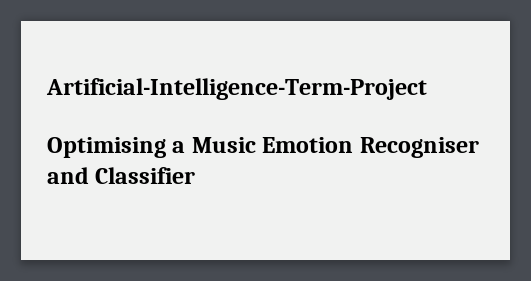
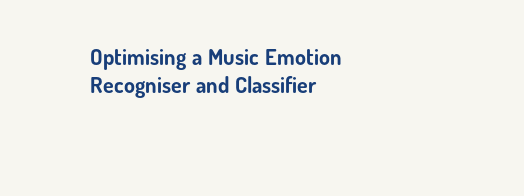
[46,78,427,100] Artificial-Intelligence-Term-Project // -> (90, 59) none

